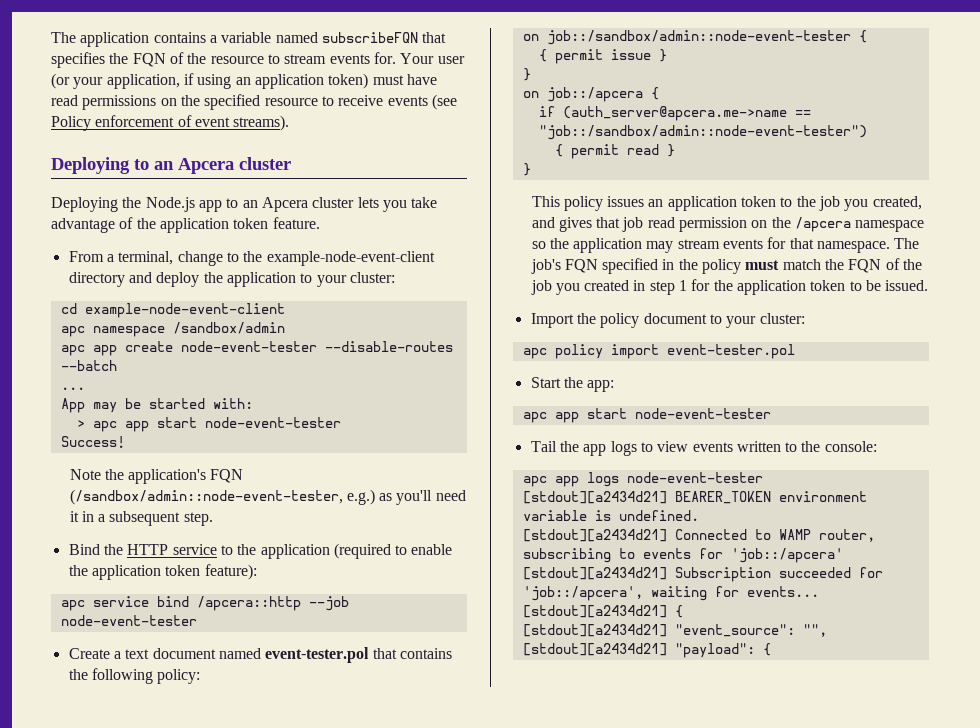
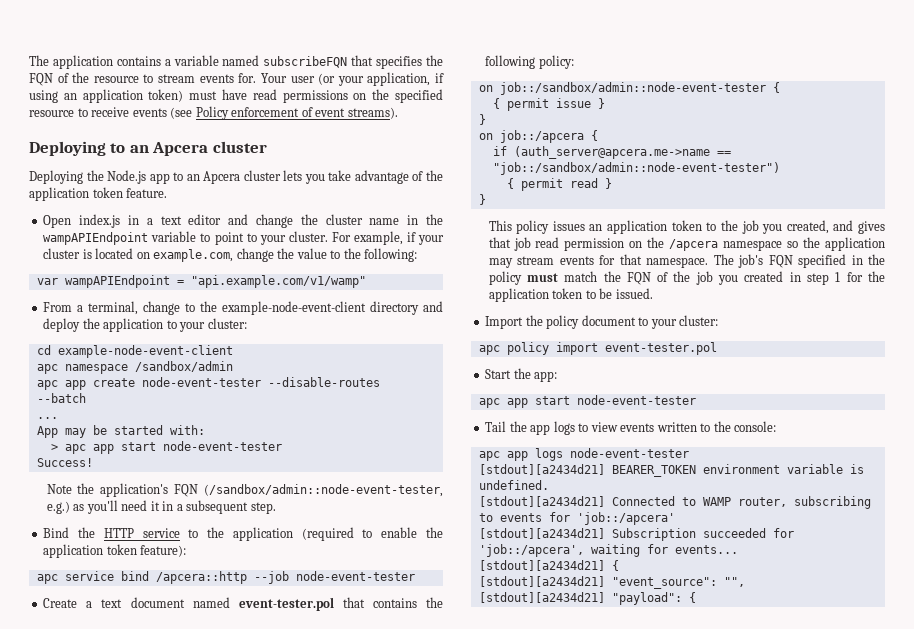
(320, 223) none -> [43,214,444,228] [43,231,444,245] [43,248,418,262] [36,275,366,288] // Open index.js in a text editor and change the cluster name in the wampAPIEndpoint variable to point to your cluster. For example, if your cluster is located on example.com, change the value to the following: // var wampAPIEndpoint = "api.example.com/v1/wamp"

